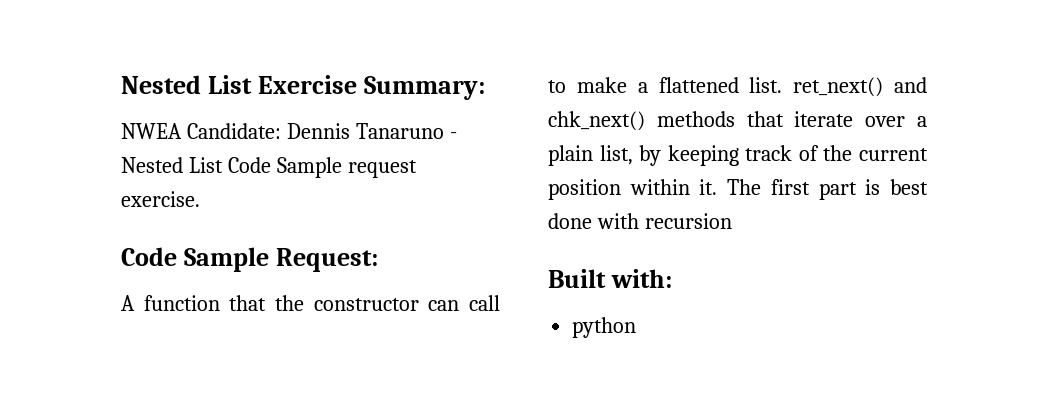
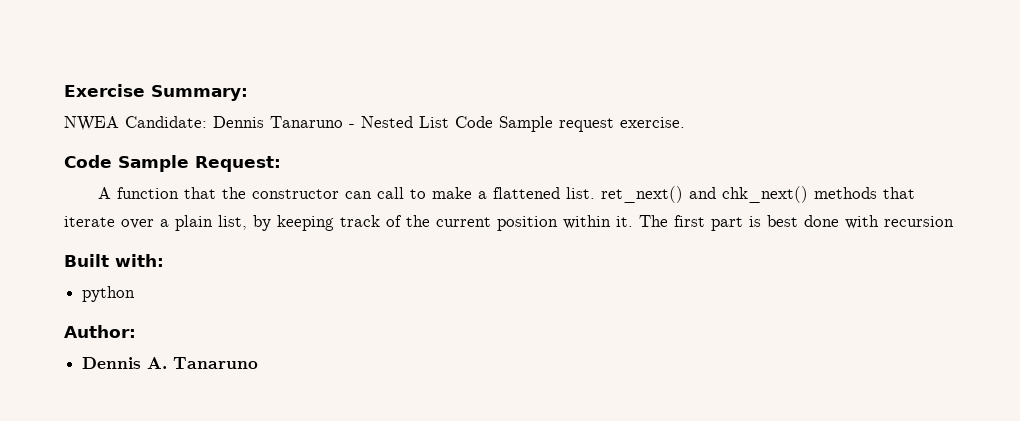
[121,75,252,94] Nested List -> (64, 90) none
(637, 327) none -> [64,325,136,338] [82,357,259,369] // Author: // Dennis A. Tanaruno

